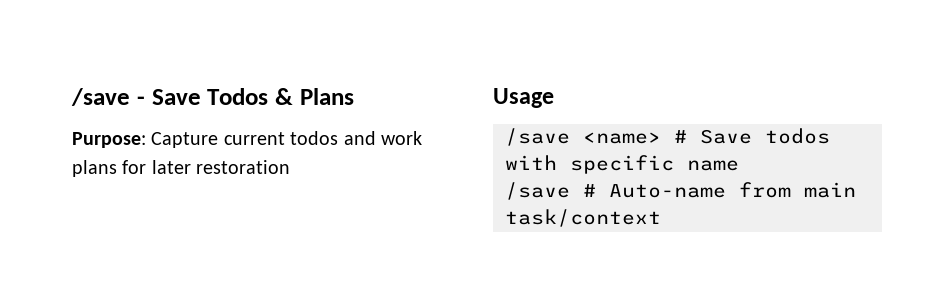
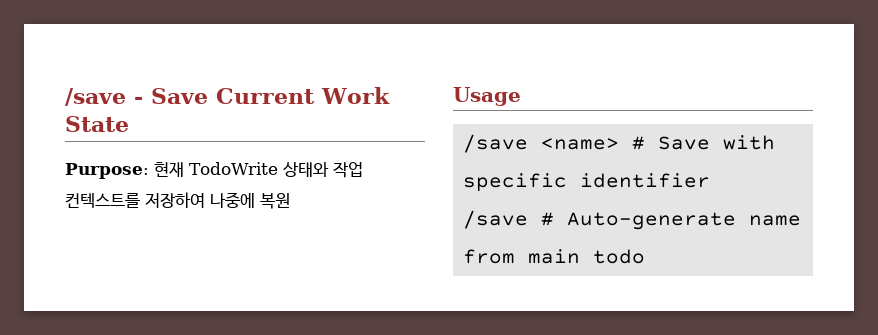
[207,88,354,105] [72,131,422,148] [72,160,291,177] Todos & Plans // Purpose: Capture current todos and work plans for later restoration -> [216,87,390,104] [65,116,129,132] [65,162,363,179] [65,192,290,209] Current Work State // Purpose: 현재 TodoWrite 상태와 작업 컨텍스트를 저장하여 나중에 복원
[765,128,830,144] todos -> (711, 143) none
[687,160,739,171] name -> [580,173,711,188] identifier
[609,184,726,198] Auto-name -> [567,212,802,230] Auto-generate name
[505,209,661,227] task/context -> [593,249,646,264] todo

